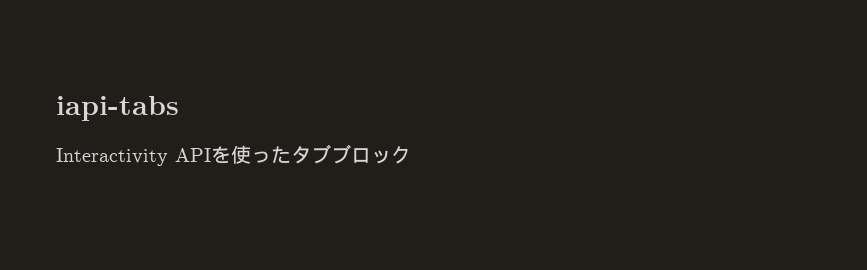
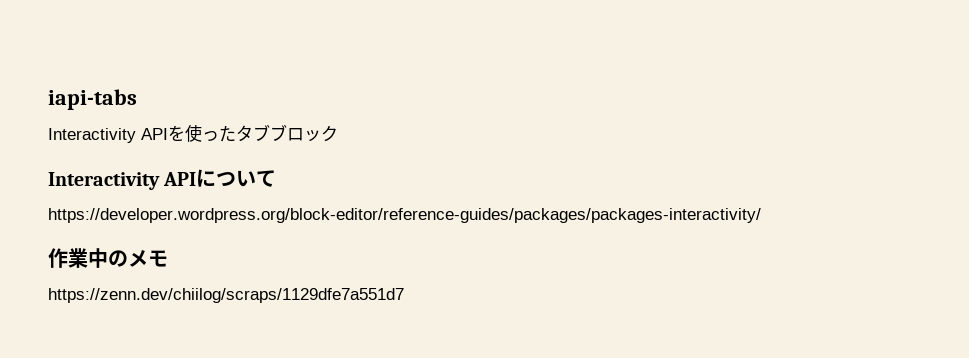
(411, 155) none -> [48,169,277,190] [48,208,761,223] [48,248,168,268] [48,288,404,303] // Interactivity APIについて // https://developer.wordpress.org/block-editor/reference-guides/packages/packages-interactivity/ // 作業中のメモ // https://zenn.dev/chiilog/scraps/1129dfe7a551d7

